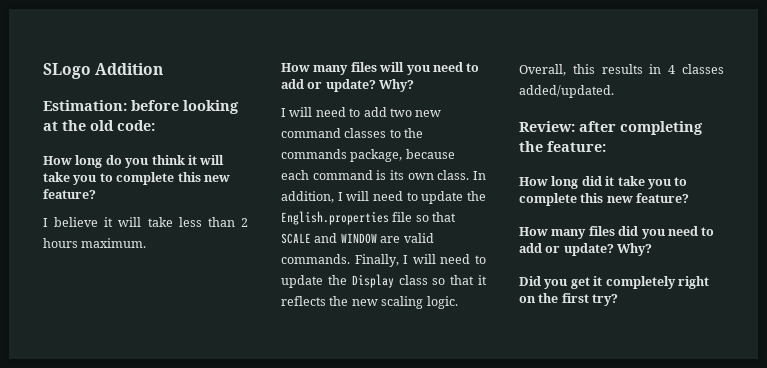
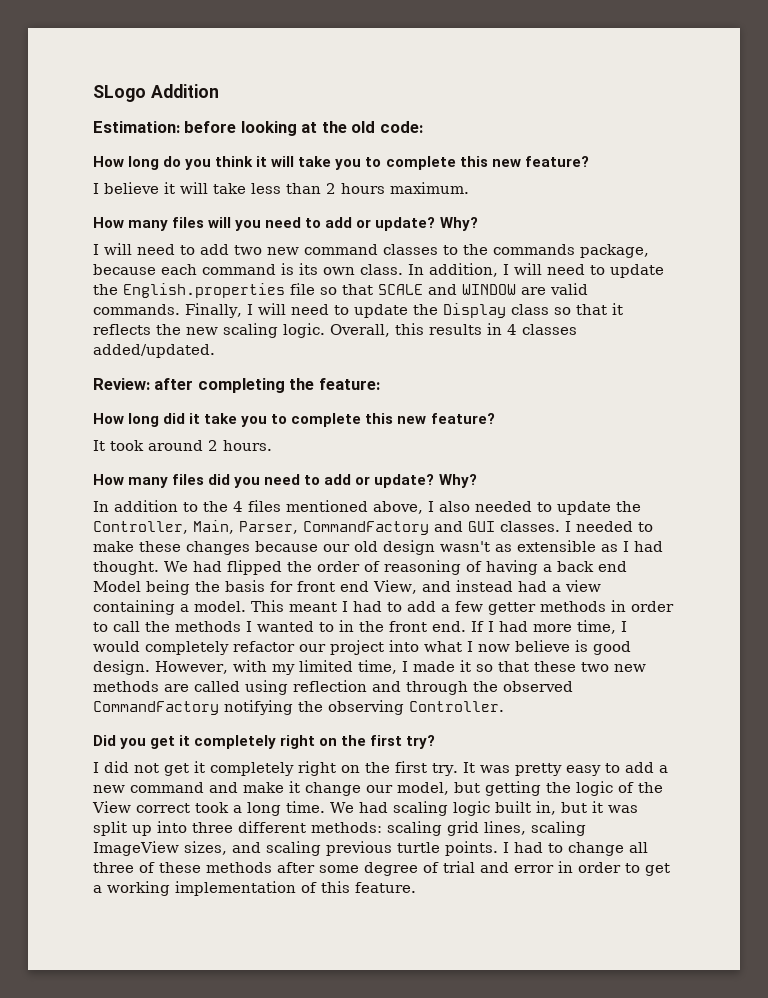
(690, 198) none -> [93,440,272,451] // It took around 2 hours.
(653, 249) none -> [93,500,641,515] [93,520,653,535] [93,540,663,555] [93,560,627,575] [93,580,601,595] [93,600,674,615] [93,620,627,634] [93,640,631,655] [93,660,646,675] [93,680,573,695] [93,700,504,715] // In addition to the 4 files mentioned above, I also needed to update the Controller, Main, Parser, CommandFactory and GUI classes. I needed to make these changes because our old design wasn't as extensible as I had thought. We had flipped the order of reasoning of having a back end Model being the basis for front end View, and instead had a view containing a model. This meant I had to add a few getter methods in order to call the methods I wanted to in the front end. If I had more time, I would completely refactor our project into what I now believe is good design. However, with my limited time, I made it so that these two new methods are called using reflection and through the observed CommandFactory notifying the observing Controller.
(619, 300) none -> [93,761,668,776] [93,781,663,796] [92,801,638,816] [93,821,586,836] [93,841,648,856] [93,861,670,876] [93,881,416,896] // I did not get it completely right on the first try. It was pretty easy to add a new command and make it change our model, but getting the logic of the View correct took a long time. We had scaling logic built in, but it was split up into three different methods: scaling grid lines, scaling ImageView sizes, and scaling previous turtle points. I had to change all three of these methods after some degree of trial and error in order to get a working implementation of this feature.

